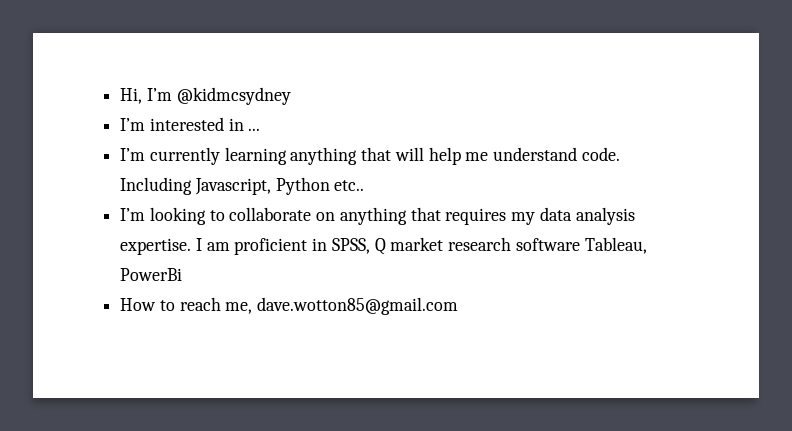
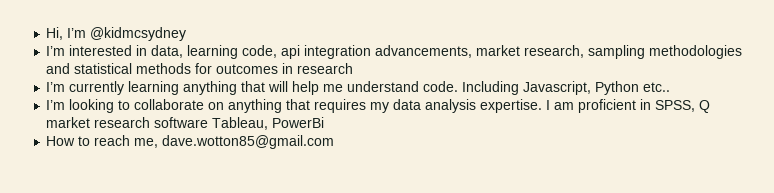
[248,128,261,131] ... -> [151,45,743,59] [46,63,354,74] data, learning code, api integration advancements, market research, sampling methodologies and statistical methods for outcomes in research

